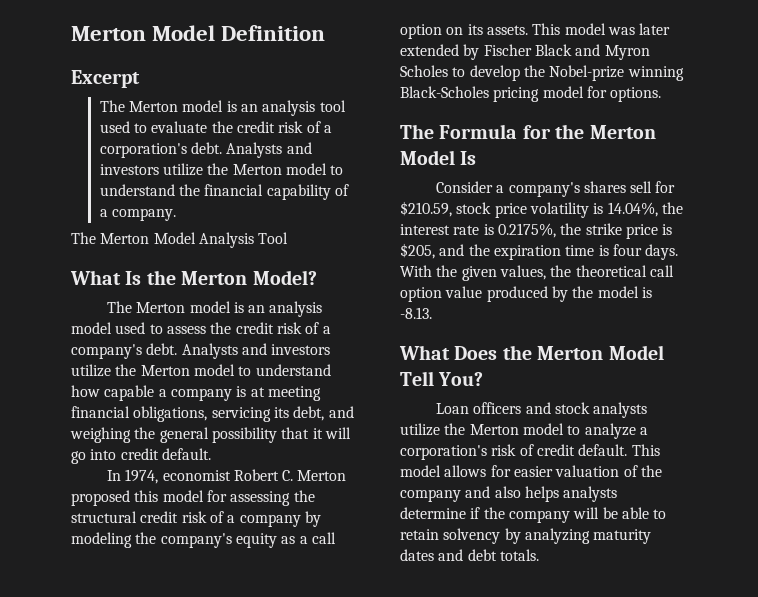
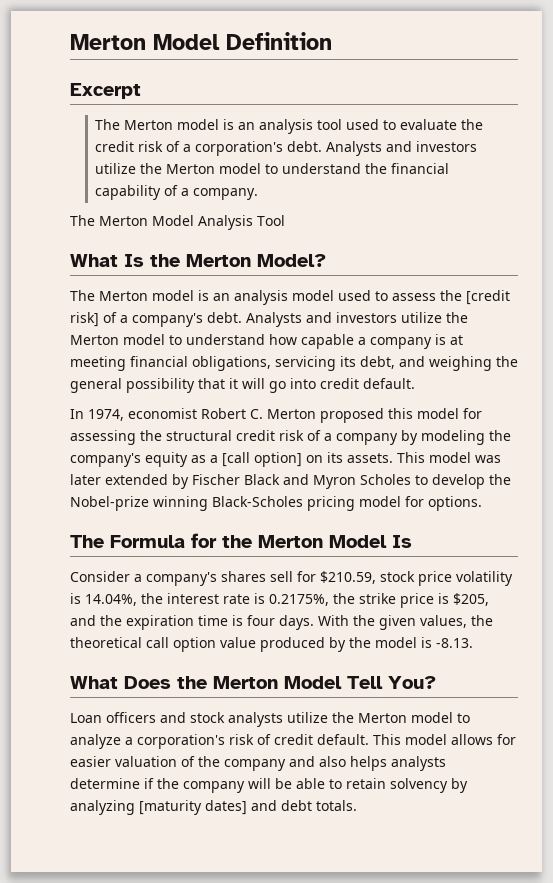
[235,322,302,334] credit risk -> [466,290,510,305] [70,312,99,327] [credit risk]
[311,532,336,544] [400,24,442,39] call option -> [222,452,302,467] [call option]
[593,529,652,544] [400,549,434,561] maturity dates -> [139,800,247,815] [maturity dates]

